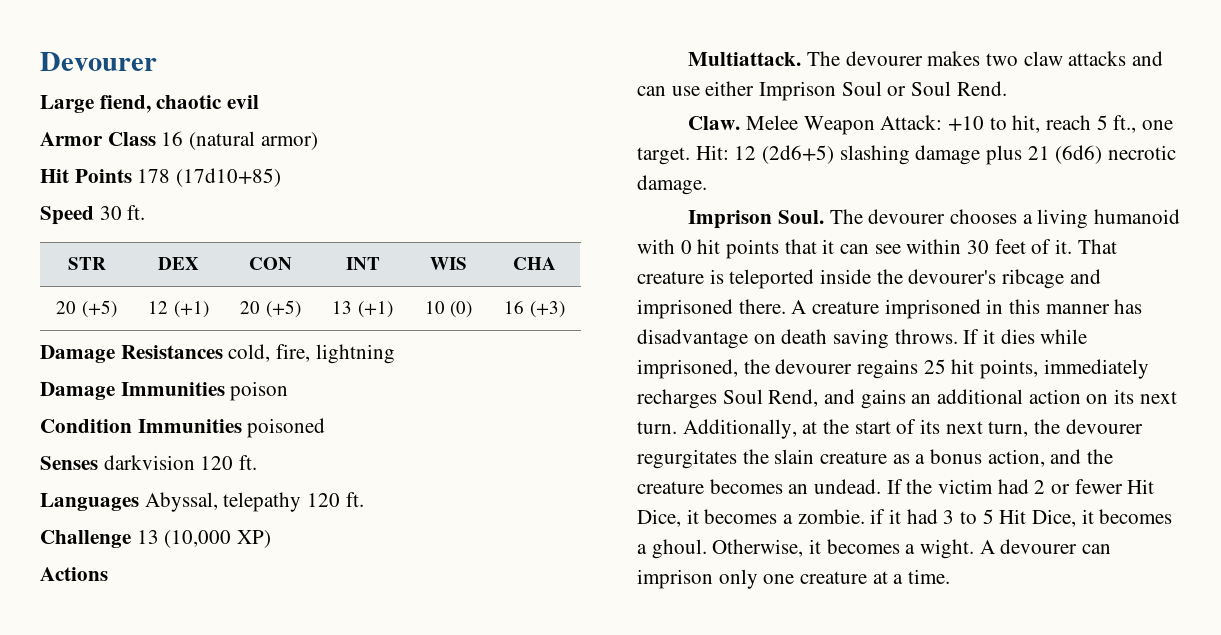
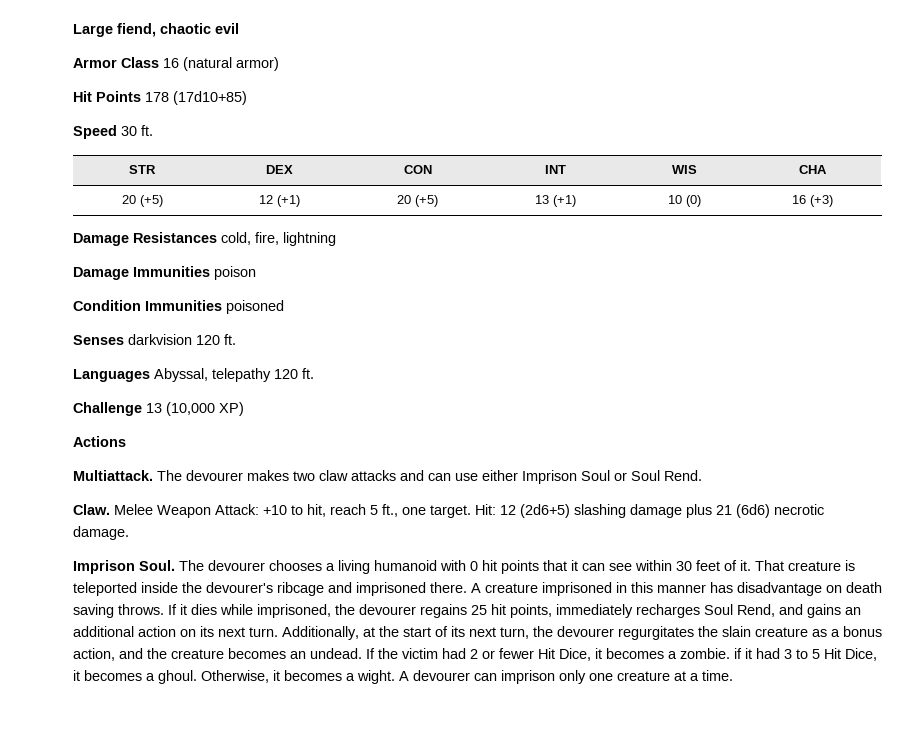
[40,52,157,71] Devourer // -> (73, 30) none

